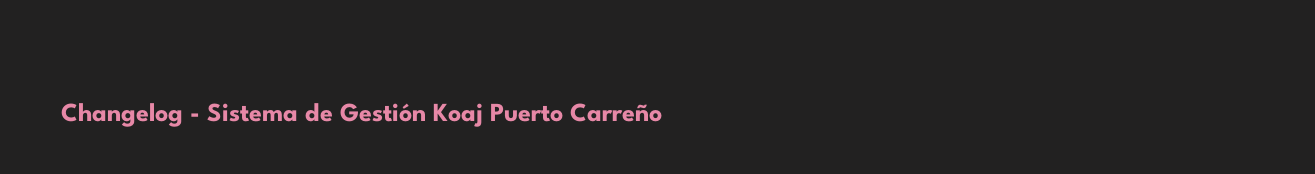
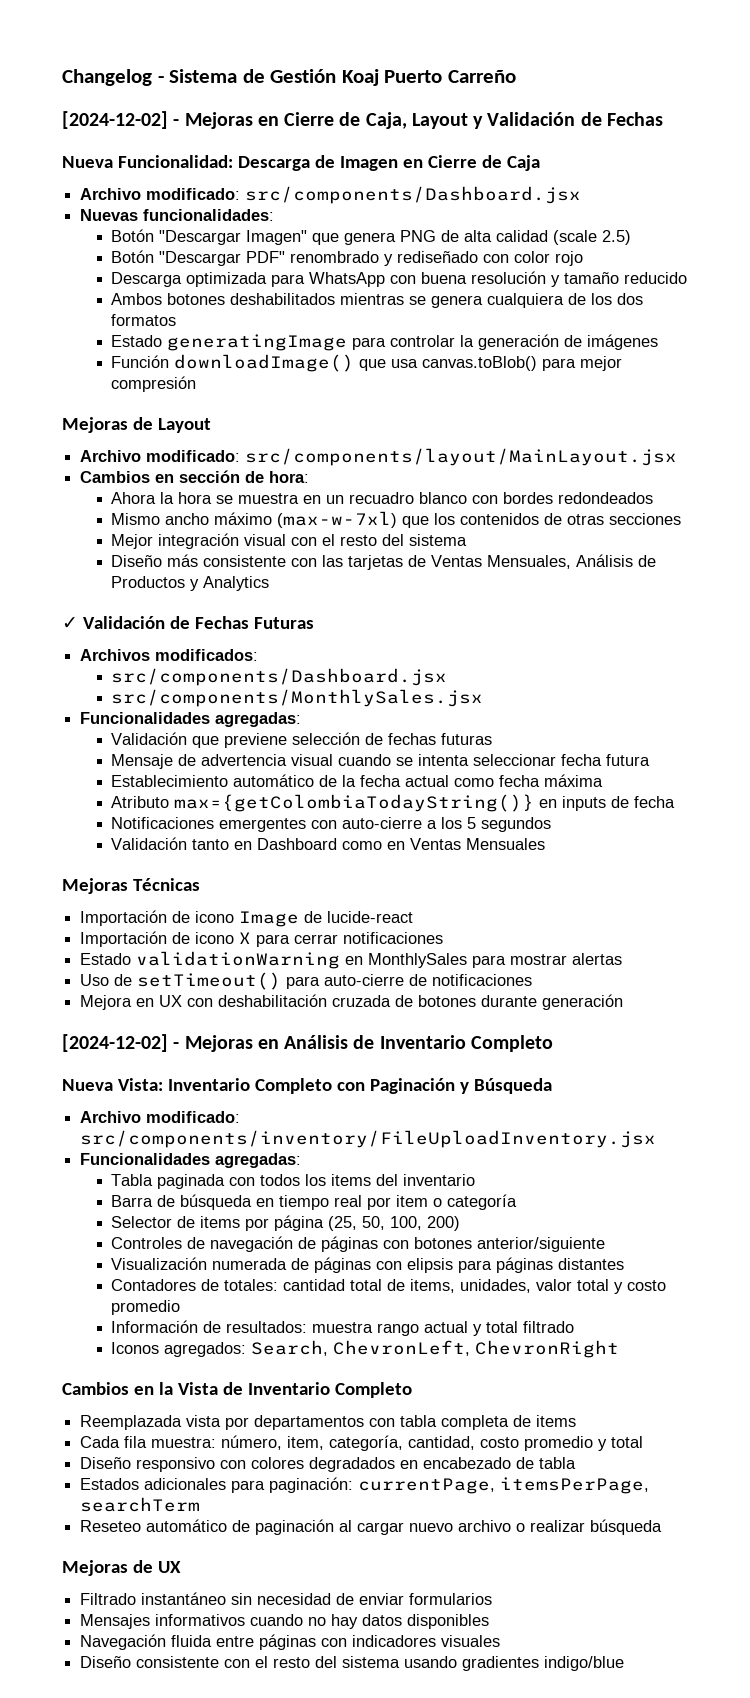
(663, 112) none -> [62,111,663,129] [62,155,540,171] [80,186,582,204] [80,209,275,221] [111,229,632,245] [111,250,584,266] [111,271,688,287] [111,293,644,308] [111,314,177,326] [111,334,659,351] [111,354,623,372] [111,376,197,392] [62,417,211,433] [80,448,678,466] [80,470,310,483] [111,492,654,504] [111,511,682,528] [111,533,468,549] [111,554,657,570] [111,576,270,591] [62,616,314,629] [80,649,259,661] [111,668,448,686] [111,689,484,707] [80,712,302,727] [111,732,493,748] [111,754,651,769] [111,774,604,787] [111,794,676,812] [111,817,552,832] [111,837,546,850] [62,878,200,894] [80,910,414,927] [80,931,444,947] [80,951,623,969] [80,972,533,990] [80,994,624,1010] [62,1034,553,1052] [62,1078,552,1094] [80,1111,241,1123] [80,1130,657,1148] [80,1153,302,1168] [111,1174,476,1189] [111,1194,518,1210] [111,1215,461,1231] [111,1236,606,1252] [111,1257,625,1273] [111,1279,667,1294] [111,1300,181,1315] [111,1320,575,1336] [111,1340,620,1358] [62,1382,412,1398] [80,1415,577,1430] [80,1435,644,1451] [80,1457,577,1472] [80,1477,650,1494] [80,1497,201,1512] [80,1519,663,1535] [62,1560,181,1576] [80,1592,493,1605] [80,1614,490,1629] [80,1634,501,1650] [80,1656,625,1671] // [2024-12-02] - Mejoras en Cierre de Caja, Layout y Validación de Fechas // Nueva Funcionalidad: Descarga de Imagen en Cierre de Caja // Archivo modificado: src/components/Dashboard.jsx // Nuevas funcionalidades: // Botón "Descargar Imagen" que genera PNG de alta calidad (scale 2.5) // Botón "Descargar PDF" renombrado y rediseñado con color rojo // Descarga optimizada para WhatsApp con buena resolución y tamaño reducido // Ambos botones deshabilitados mientras se genera cualquiera de los dos formatos // Estado generatingImage para controlar la generación de imágenes // Función downloadImage() que usa canvas.toBlob() para mejor compresión // Mejoras de Layout // Archivo modificado: src/components/layout/MainLayout.jsx // Cambios en sección de hora: // Ahora la hora se muestra en un recuadro blanco con bordes redondeados // Mismo ancho máximo (max-w-7xl) que los contenidos de otras secciones // Mejor integración visual con el resto del sistema // Diseño más consistente con las tarjetas de Ventas Mensuales, Análisis de Productos y Analytics // ✓ Validación de Fechas Futuras // Archivos modificados: // src/components/Dashboard.jsx // src/components/MonthlySales.jsx // Funcionalidades agregadas: // Validación que previene selección de fechas futuras // Mensaje de advertencia visual cuando se intenta seleccionar fecha futura // Establecimiento automático de la fecha actual como fecha máxima // Atributo max={getColombiaTodayString()} en inputs de fecha // Notificaciones emergentes con auto-cierre a los 5 segundos // Validación tanto en Dashboard como en Ventas Mensuales // Mejoras Técnicas // Importación de icono Image de lucide-react // Importación de icono X para cerrar notificaciones // Estado validationWarning en MonthlySales para mostrar alertas // Uso de setTimeout() para auto-cierre de notificaciones // Mejora en UX con deshabilitación cruzada de botones durante generación // [2024-12-02] - Mejoras en Análisis de Inventario Completo // Nueva Vista: Inventario Completo con Paginación y Búsqueda // Archivo modificado: src/components/inventory/FileUploadInventory.jsx // Funcionalidades agregadas: // Tabla paginada con todos los items del inventario // Barra de búsqueda en tiempo real por item o categoría // Selector de items por página (25, 50, 100, 200) // Controles de navegación de páginas con botones anterior/siguiente // Visualización numerada de páginas con elipsis para páginas distantes // Contadores de totales: cantidad total de items, unidades, valor total y costo promedio // Información de resultados: muestra rango actual y total filtrado // Iconos agregados: Search, ChevronLeft, ChevronRight // Cambios en la Vista de Inventario Completo // Reemplazada vista por departamentos con tabla completa de items // Cada fila muestra: número, item, categoría, cantidad, costo promedio y total // Diseño responsivo con colores degradados en encabezado de tabla // Estados adicionales para paginación: currentPage, itemsPerPage, searchTerm // Reseteo automático de paginación al cargar nuevo archivo o realizar búsqueda // Mejoras de UX // Filtrado instantáneo sin necesidad de enviar formularios // Mensajes informativos cuando no hay datos disponibles // Navegación fluida entre páginas con indicadores visuales // Diseño consistente con el resto del sistema usando gradientes indigo/blue

